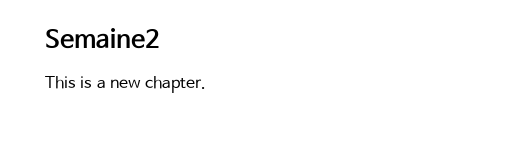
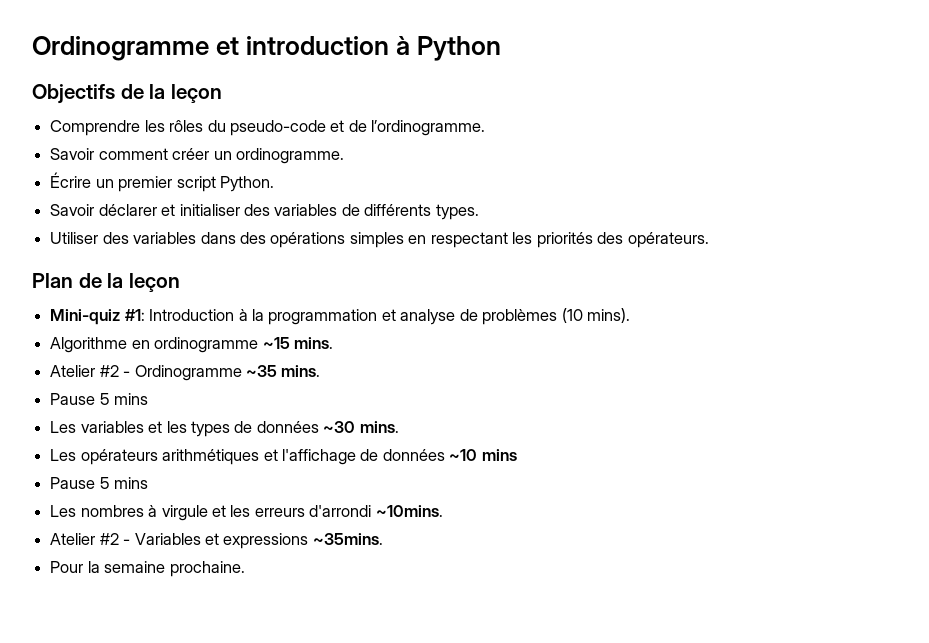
[45,28,160,49] [45,76,207,93] Semaine2 // This is a new chapter. -> [32,36,502,61] [32,84,222,104] [50,120,486,136] [50,148,344,164] [50,172,274,192] [50,204,479,220] [50,232,709,248] [32,273,180,292] [50,308,631,325] [50,337,333,353] [50,365,321,381] [50,393,149,405] [50,421,399,437] [50,449,517,465] [50,477,149,489] [50,505,443,521] [50,533,383,549] [50,561,245,577] Ordinogramme et introduction à Python // Objectifs de la leçon // Comprendre les rôles du pseudo-code et de l’ordinogramme. // Savoir comment créer un ordinogramme. // Écrire un premier script Python. // Savoir déclarer et initialiser des variables de différents types. // Utiliser des variables dans des opérations simples en respectant les priorités des opérateurs. // Plan de la leçon // Mini-quiz #1: Introduction à la programmation et analyse de problèmes (10 mins). // Algorithme en ordinogramme ~15 mins. // Atelier #2 - Ordinogramme ~35 mins. // Pause 5 mins // Les variables et les types de données ~30 mins. // Les opérateurs arithmétiques et l'affichage de données ~10 mins // Pause 5 mins // Les nombres à virgule et les erreurs d'arrondi ~10mins. // Atelier #2 - Variables et expressions ~35mins. // Pour la semaine prochaine.

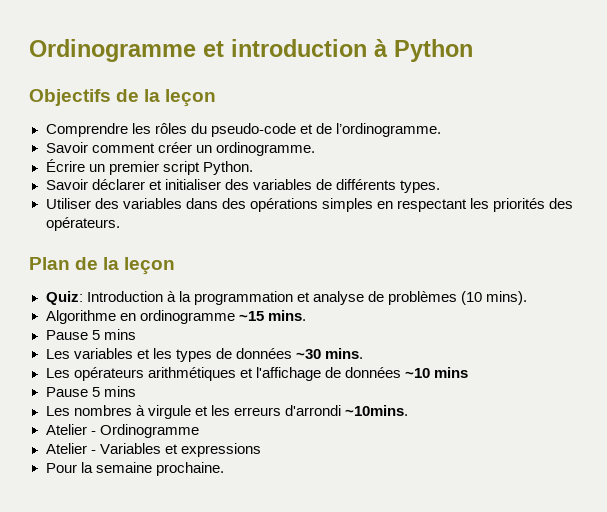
[50,309,145,325] Mini-quiz #1: -> [45,291,83,305] Quiz:
[50,365,321,381] // Atelier #2 - Ordinogramme ~35 mins. -> (306, 315) none
[99,533,119,545] #2 -> [90,424,199,438] [45,443,87,454] - Ordinogramme // Atelier
[312,533,383,545] ~35mins. -> (261, 450) none

